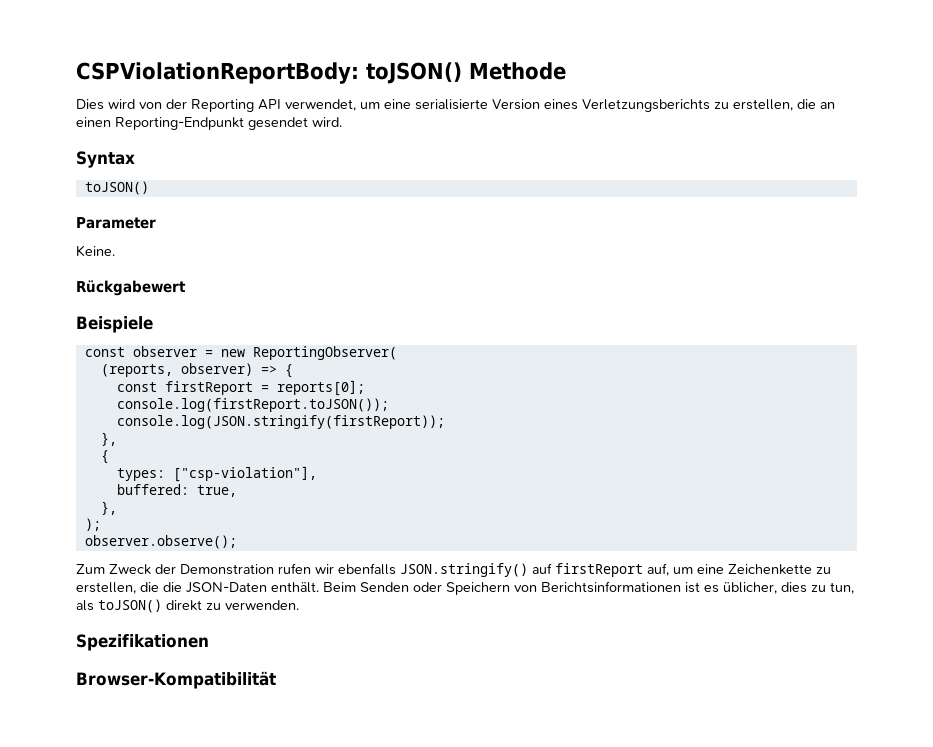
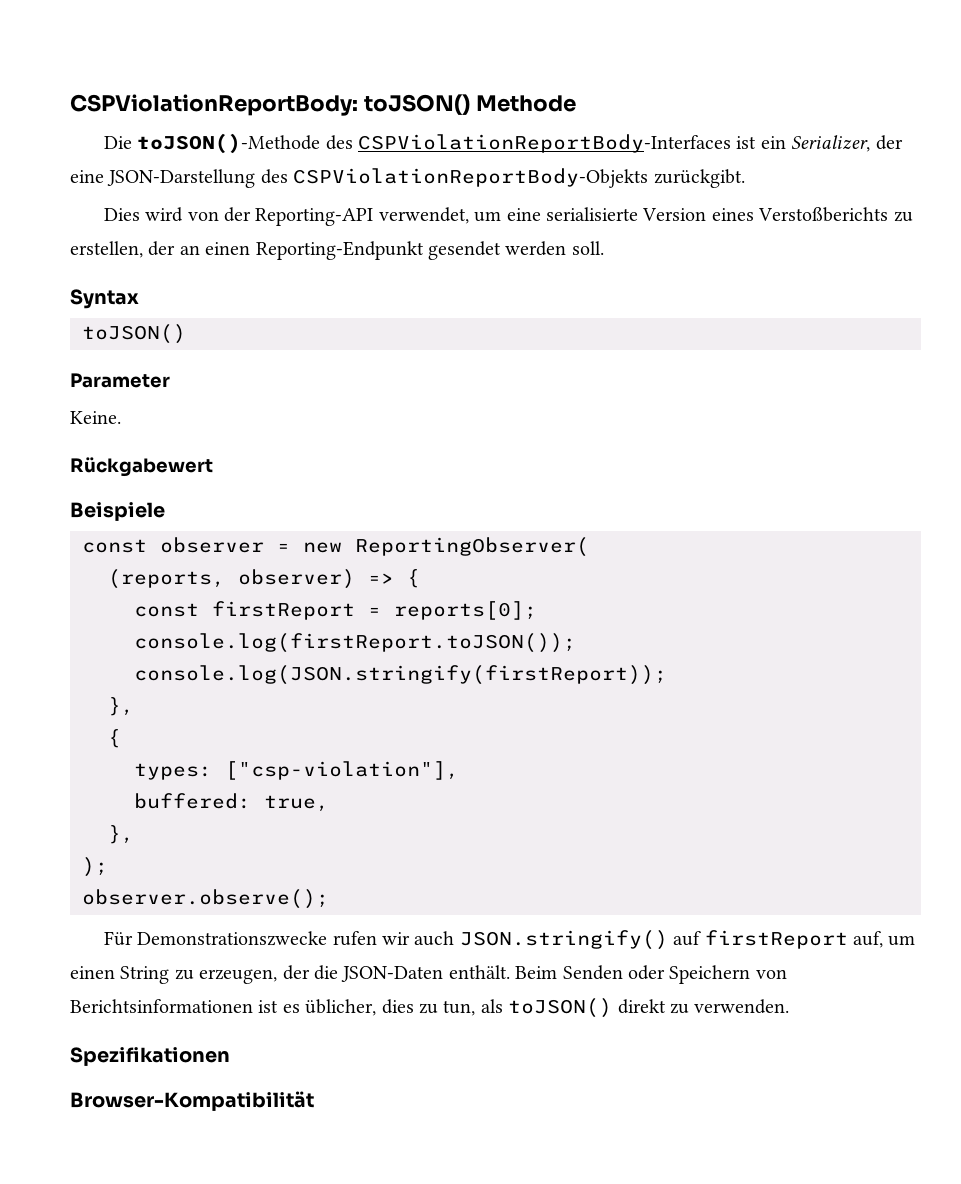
(566, 71) none -> [103,133,903,154] [70,168,745,188] // Die toJSON()-Methode des CSPViolationReportBody-Interfaces ist ein Serializer, der eine JSON-Darstellung des CSPViolationReportBody-Objekts zurückgibt.
[191,99,281,112] Reporting API -> [255,208,374,226] Reporting-API
[582,99,816,112] Verletzungsberichts zu erstellen, die -> [758,207,913,222] [70,241,176,258] Verstoßberichts zu erstellen, der
[312,117,342,127] wird. -> [505,241,604,256] werden soll.
[76,564,274,575] Zum Zweck der Demonstration -> [103,931,328,946] Für Demonstrationszwecke
[338,563,396,575] ebenfalls -> [414,931,455,946] auch
[697,564,831,575] [76,582,159,594] eine Zeichenkette zu erstellen, die -> [70,965,310,984] einen String zu erzeugen, der

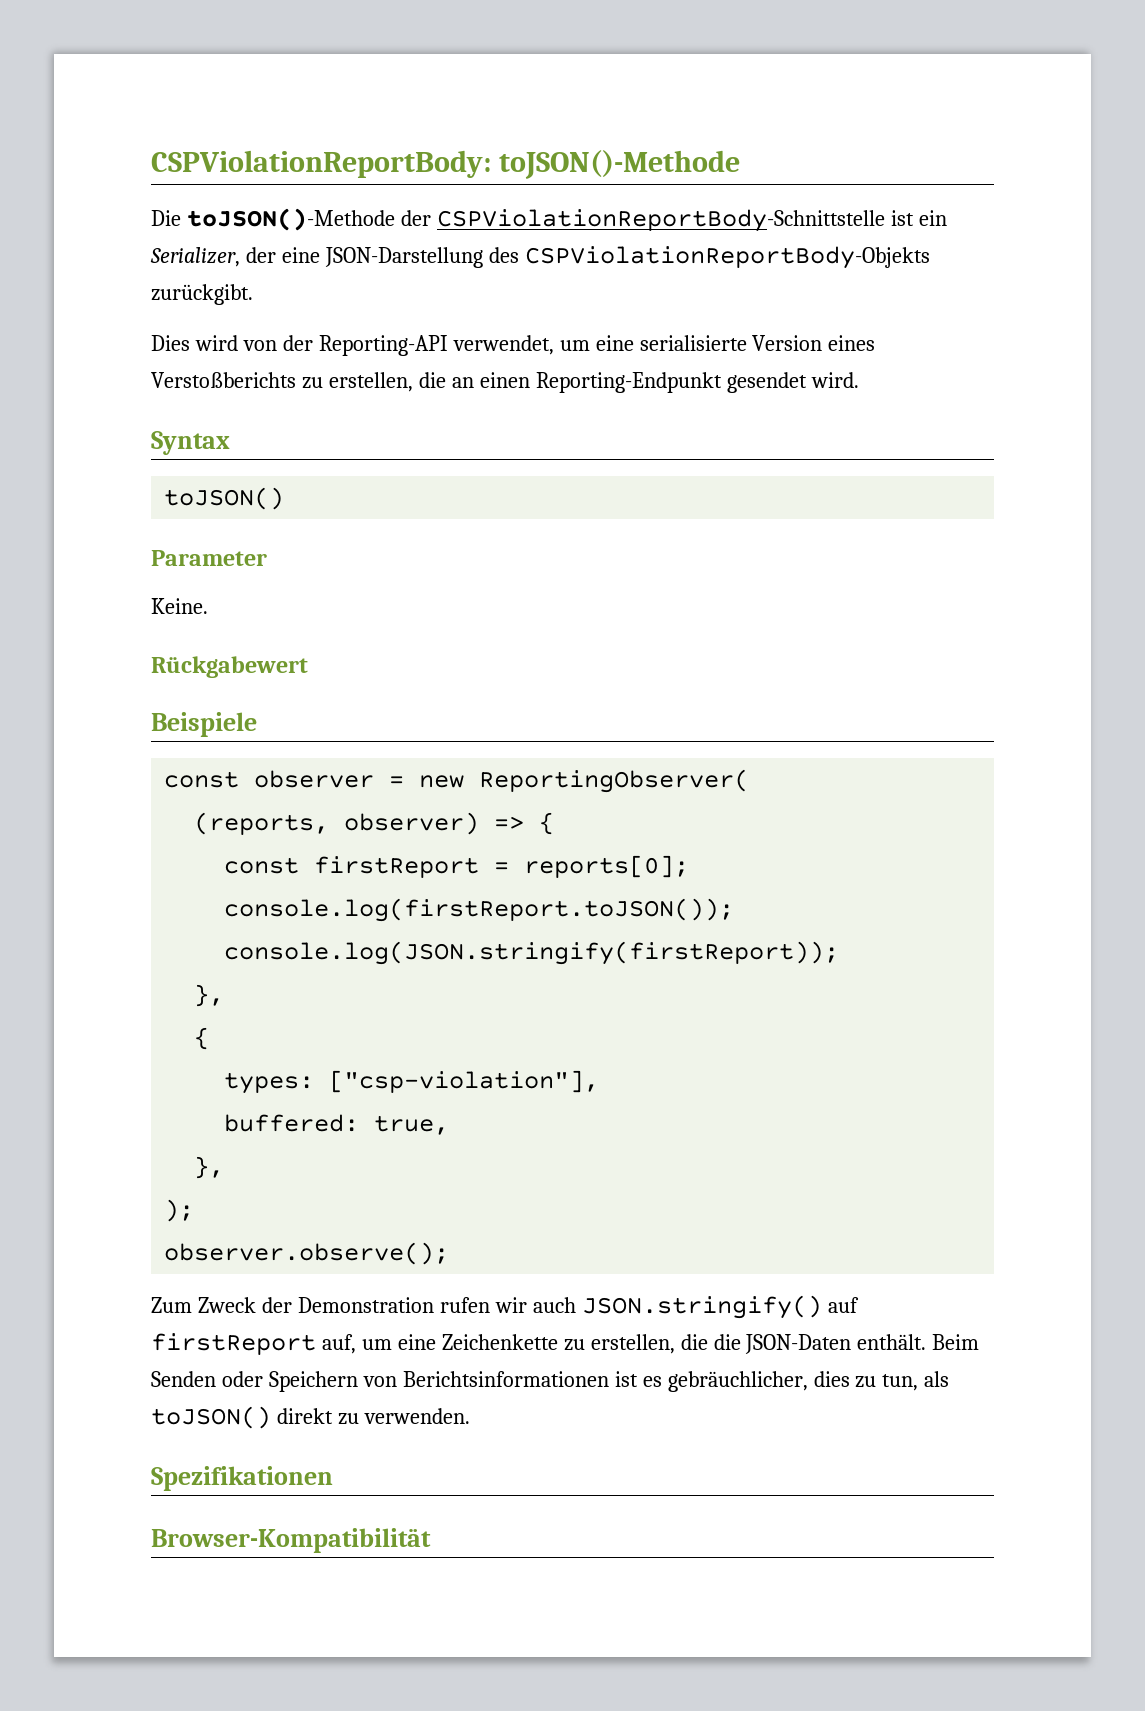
[363,94,576,115] toJSON() Methode -> [499,150,741,179] toJSON()-Methode
[325,134,731,153] des CSPViolationReportBody-Interfaces -> [400,209,885,232] der CSPViolationReportBody-Schnittstelle
[148,241,176,256] der -> [418,372,446,388] die
[505,241,604,256] werden soll. -> [810,372,859,388] wird.
[103,931,328,946] Für Demonstrationszwecke -> [151,1297,434,1313] Zum Zweck der Demonstration
[70,965,310,984] einen String zu erzeugen, der -> [397,1334,708,1354] eine Zeichenkette zu erstellen, die
[305,999,377,1016] üblicher, -> [667,1371,808,1392] gebräuchlicher,

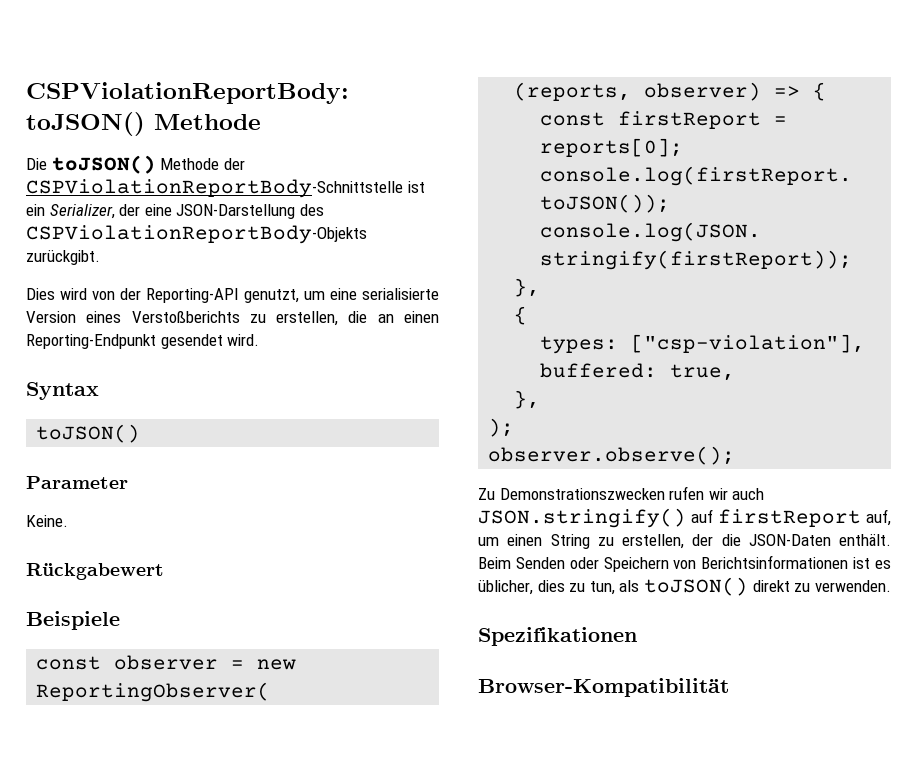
[499,150,741,179] toJSON()-Methode -> [26,112,261,136] toJSON() Methode
[186,208,395,231] toJSON()-Methode -> [51,155,220,174] toJSON() Methode
[452,335,554,355] verwendet, -> [244,289,299,303] genutzt,
[151,1297,434,1313] Zum Zweck der Demonstration -> [478,488,665,500] Zu Demonstrationszwecken
[397,1334,708,1354] eine Zeichenkette zu erstellen, die -> [507,534,714,549] einen String zu erstellen, der
[667,1371,808,1392] gebräuchlicher, -> [478,580,533,595] üblicher,

